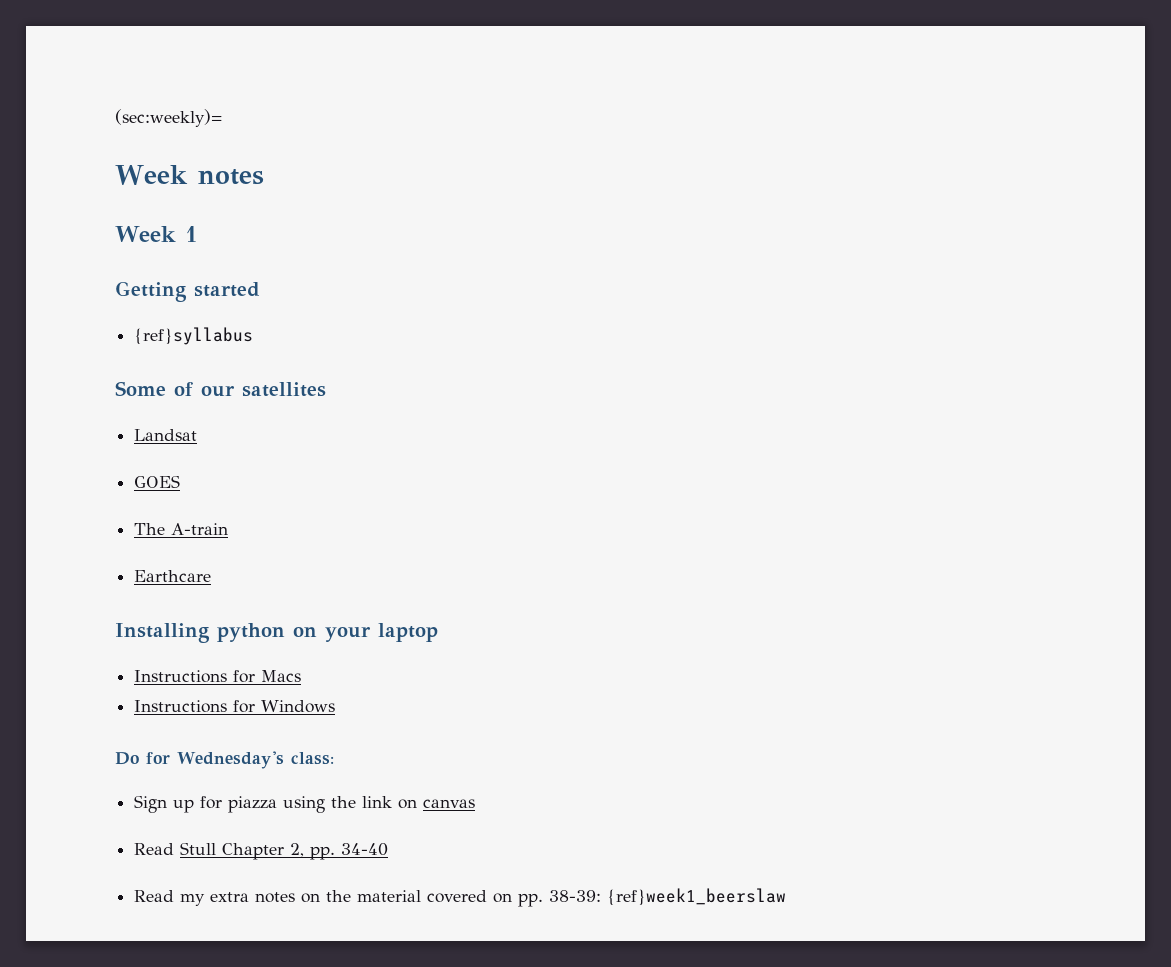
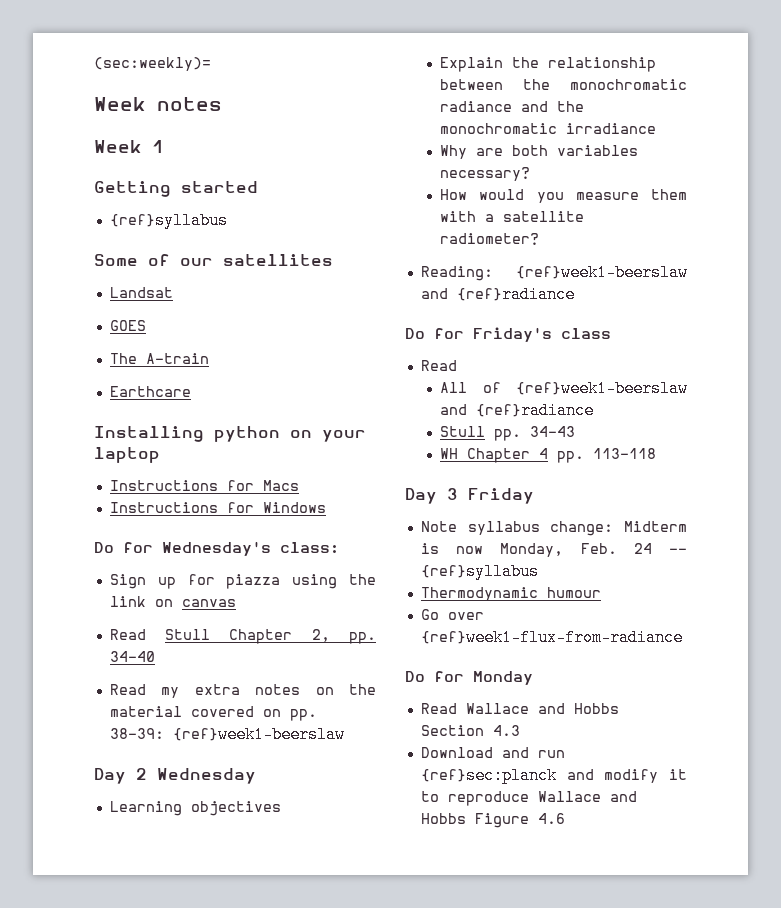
[607,888,787,906] {ref}week1_beerslaw -> [172,726,345,743] [94,768,256,784] [109,801,281,816] [440,57,657,72] [440,79,687,90] [440,101,585,112] [440,123,657,134] [440,145,639,159] [440,167,531,181] [440,189,687,203] [440,211,585,222] [440,233,540,245] [420,264,688,281] [420,286,575,303] [405,327,611,342] [420,360,457,371] [440,380,688,397] [440,402,595,419] [440,426,576,441] [440,448,657,463] [405,488,534,504] [420,521,687,536] [420,543,687,557] [420,563,539,580] [420,587,601,601] [420,609,484,620] [420,629,683,646] [405,671,533,685] [420,703,619,714] [420,725,520,736] [420,747,565,758] [420,767,687,784] [420,791,637,806] [420,813,565,828] {ref}week1-beerslaw // Day 2 Wednesday // Learning objectives // Explain the relationship between the monochromatic radiance and the monochromatic irradiance // Why are both variables necessary? // How would you measure them with a satellite radiometer? // Reading: {ref}week1-beerslaw and {ref}radiance // Do for Friday's class // Read // All of {ref}week1-beerslaw and {ref}radiance // Stull pp. 34-43 // WH Chapter 4 pp. 113-118 // Day 3 Friday // Note syllabus change: Midterm is now Monday, Feb. 24 -- {ref}syllabus // Thermodynamic humour // Go over {ref}week1-flux-from-radiance // Do for Monday // Read Wallace and Hobbs Section 4.3 // Download and run {ref}sec:planck and modify it to reproduce Wallace and Hobbs Figure 4.6

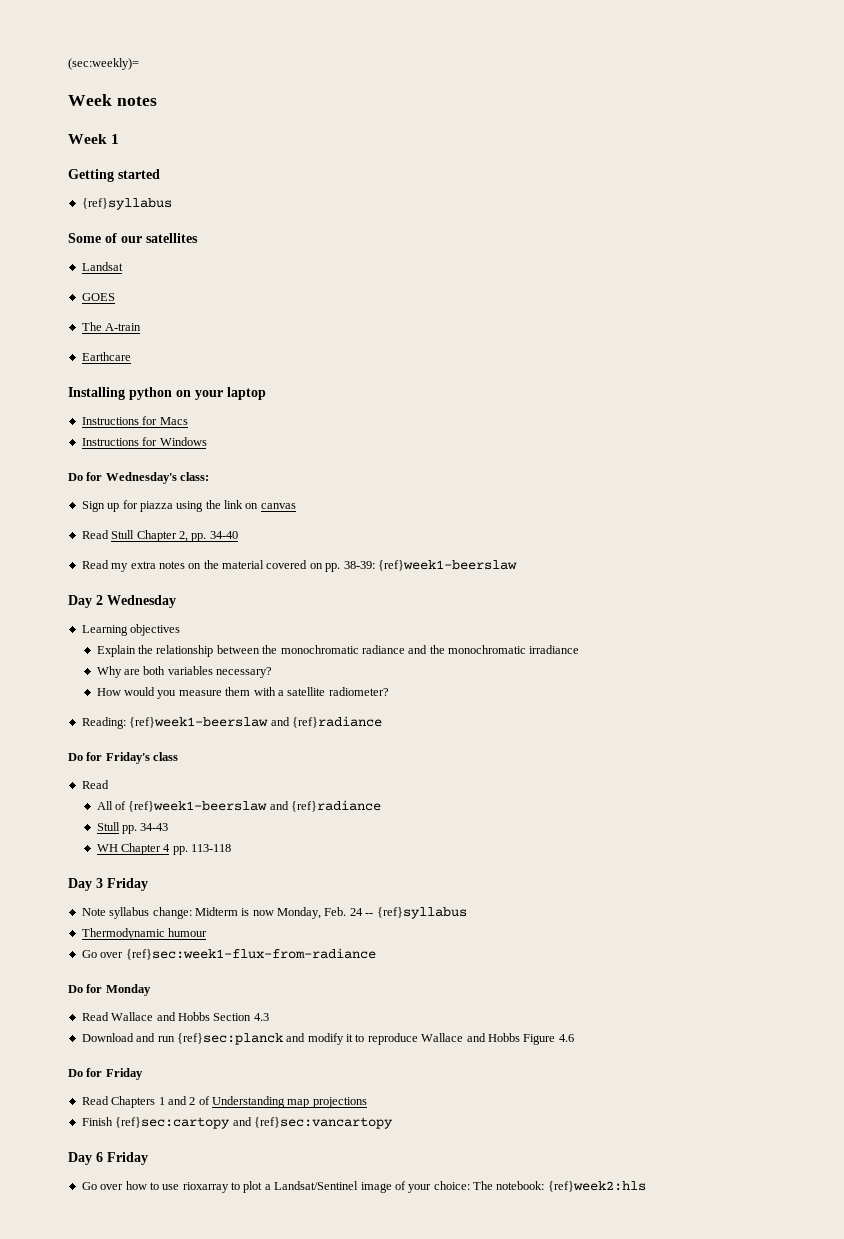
[420,629,683,646] {ref}week1-flux-from-radiance -> [125,948,376,960] {ref}sec:week1-flux-from-radiance
(565, 818) none -> [68,1068,143,1080] [81,1096,367,1108] [81,1117,393,1129] [68,1152,148,1165] [81,1181,646,1193] // Do for Friday // Read Chapters 1 and 2 of Understanding map projections // Finish {ref}sec:cartopy and {ref}sec:vancartopy // Day 6 Friday // Go over how to use rioxarray to plot a Landsat/Sentinel image of your choice: The notebook: {ref}week2:hls

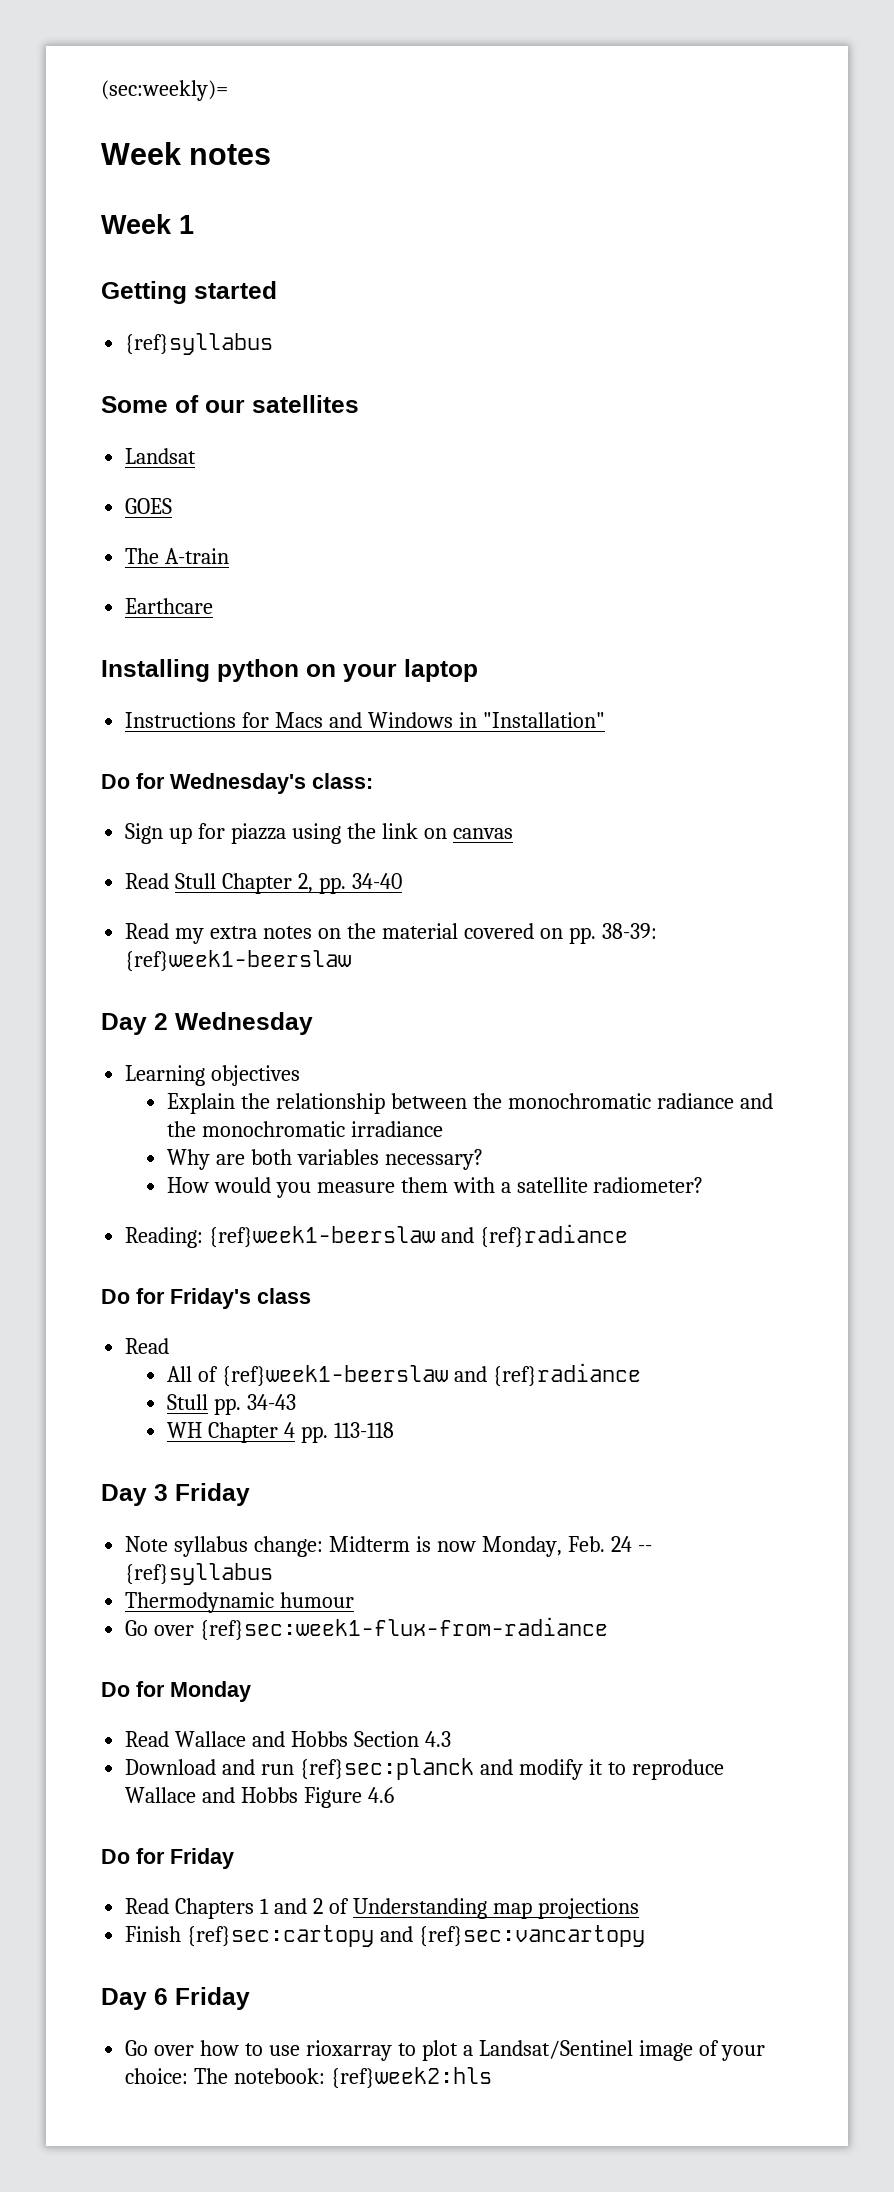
[81,437,158,446] // Instructions for -> [329,712,363,728] and
(207, 441) none -> [458,712,605,728] in "Installation"

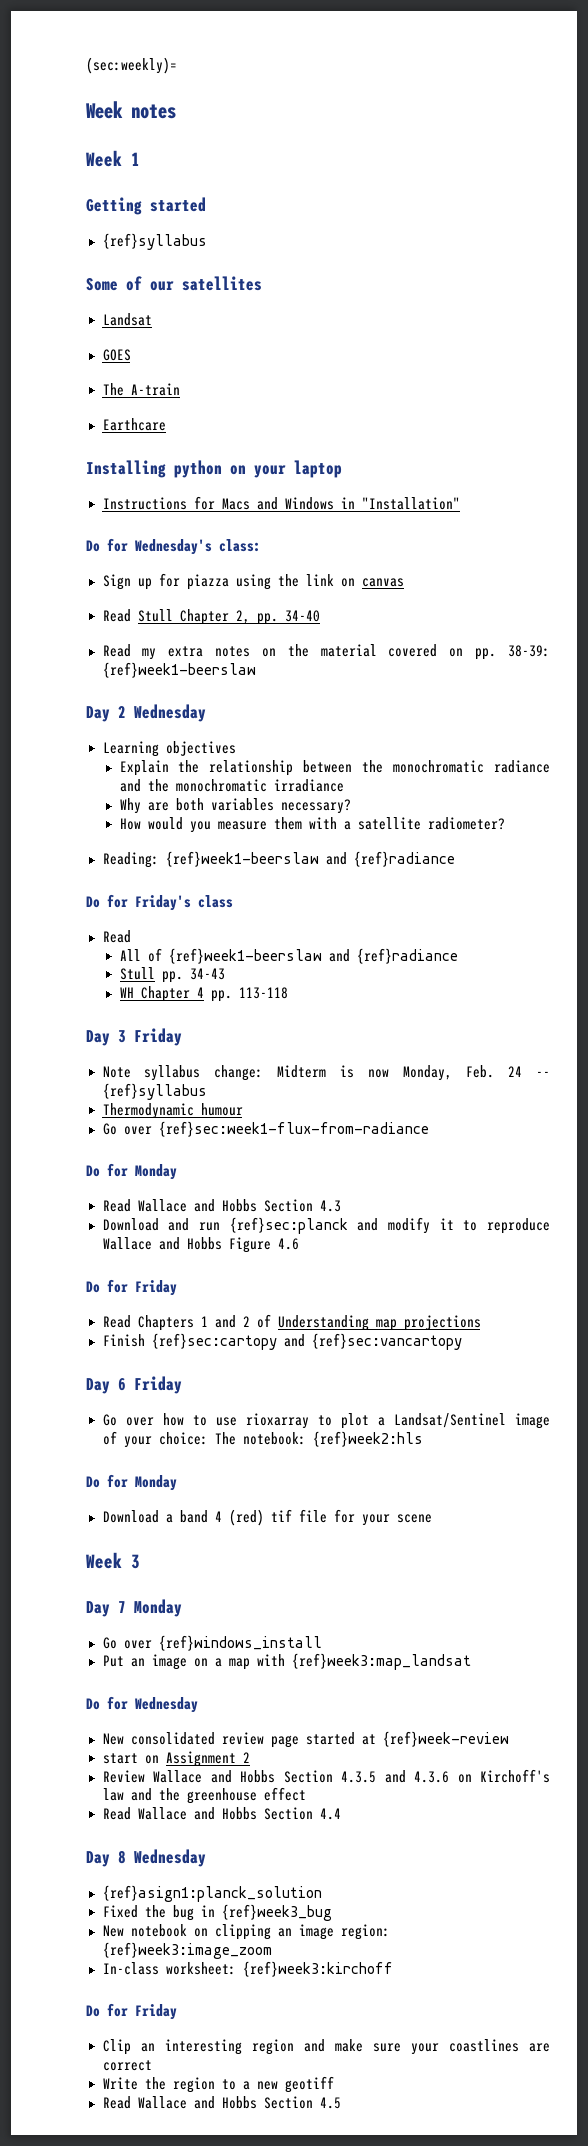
(493, 2078) none -> [86,1474,177,1491] [102,1509,432,1526] [86,1552,140,1569] [86,1599,182,1617] [102,1635,322,1651] [102,1653,471,1670] [86,1696,198,1713] [102,1731,509,1748] [102,1751,250,1767] [102,1769,550,1783] [102,1787,306,1804] [102,1807,341,1820] [86,1849,206,1867] [102,1885,322,1902] [102,1904,332,1921] [102,1924,390,1940] [102,1942,272,1959] [102,1961,393,1977] [86,2003,177,2020] [102,2039,550,2055] [102,2060,152,2071] [102,2076,334,2093] [102,2096,341,2109] // Do for Monday // Download a band 4 (red) tif file for your scene // Week 3 // Day 7 Monday // Go over {ref}windows_install // Put an image on a map with {ref}week3:map_landsat // Do for Wednesday // New consolidated review page started at {ref}week-review // start on Assignment 2 // Review Wallace and Hobbs Section 4.3.5 and 4.3.6 on Kirchoff's law and the greenhouse effect // Read Wallace and Hobbs Section 4.4 // Day 8 Wednesday // {ref}asign1:planck_solution // Fixed the bug in {ref}week3_bug // New notebook on clipping an image region: {ref}week3:image_zoom // In-class worksheet: {ref}week3:kirchoff // Do for Friday // Clip an interesting region and make sure your coastlines are correct // Write the region to a new geotiff // Read Wallace and Hobbs Section 4.5

